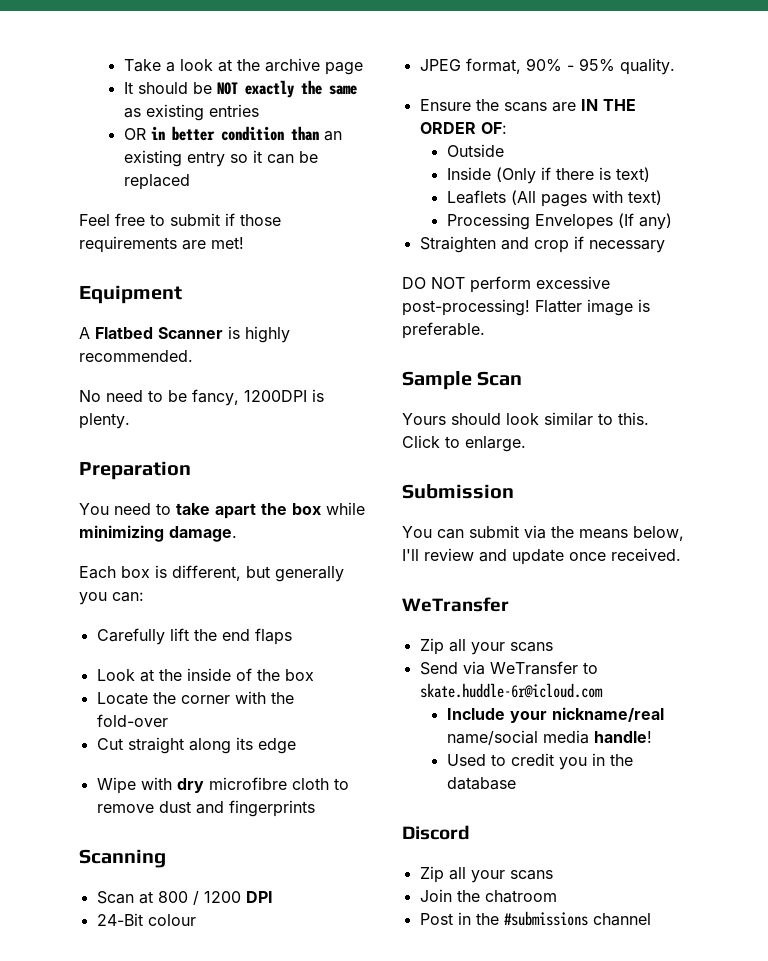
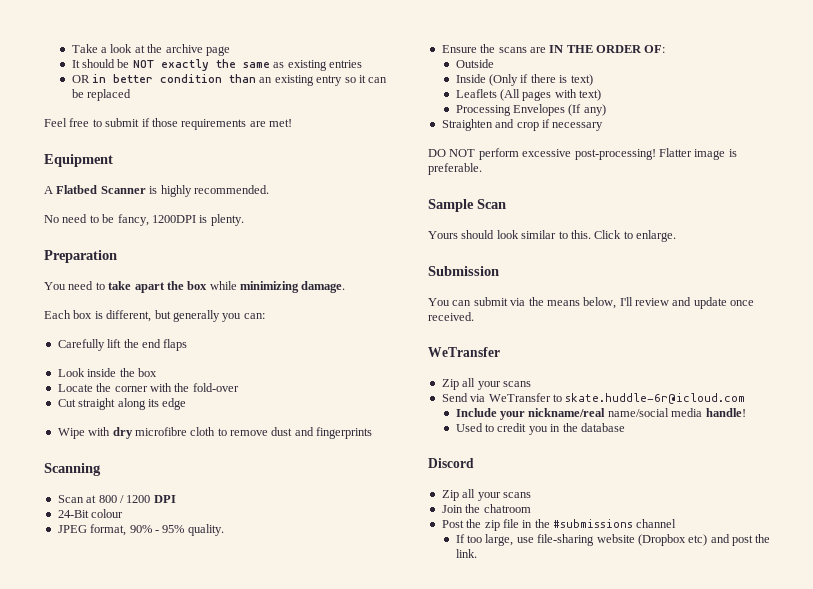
[139,668,252,682] at the inside of -> [87,368,117,377] inside
(453, 919) none -> [466,519,519,531] the zip file
(651, 919) none -> [455,534,771,546] [455,549,477,558] // If too large, use file-sharing website (Dropbox etc) and post the link.

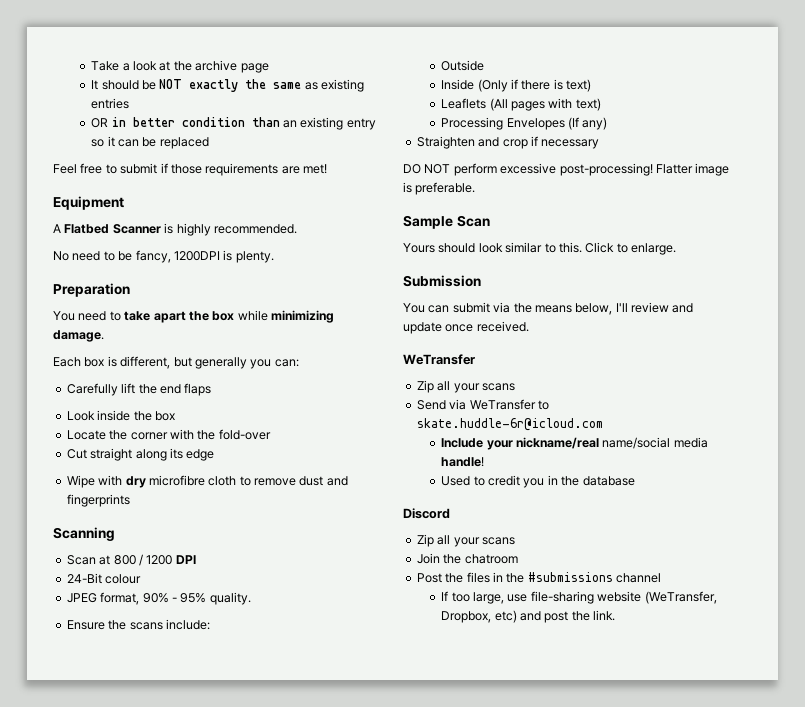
[529,45,666,53] are IN THE ORDER OF: -> [165,619,210,630] include:
[484,519,519,531] zip file -> [466,572,490,583] files
[637,534,686,546] (Dropbox -> [644,591,717,604] [441,611,492,623] (WeTransfer, Dropbox,

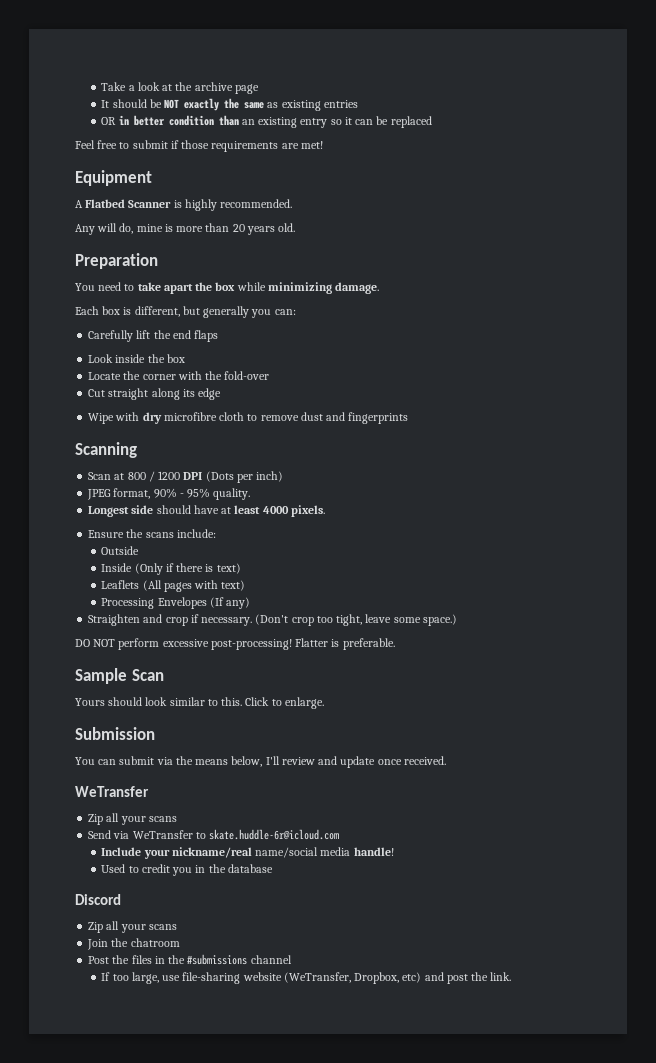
[53,250,274,263] No need to be fancy, 1200DPI is plenty. -> [75,223,296,235] Any will do, mine is more than 20 years old.
[66,573,142,584] // 24-Bit colour -> [205,471,284,483] (Dots per inch)
(251, 598) none -> [88,505,325,517] // Longest side should have at least 4000 pixels.
[541,139,600,149] necessary -> [201,614,457,626] necessary. (Don't crop too tight, leave some space.)
[695,163,730,176] image -> (329, 642) none

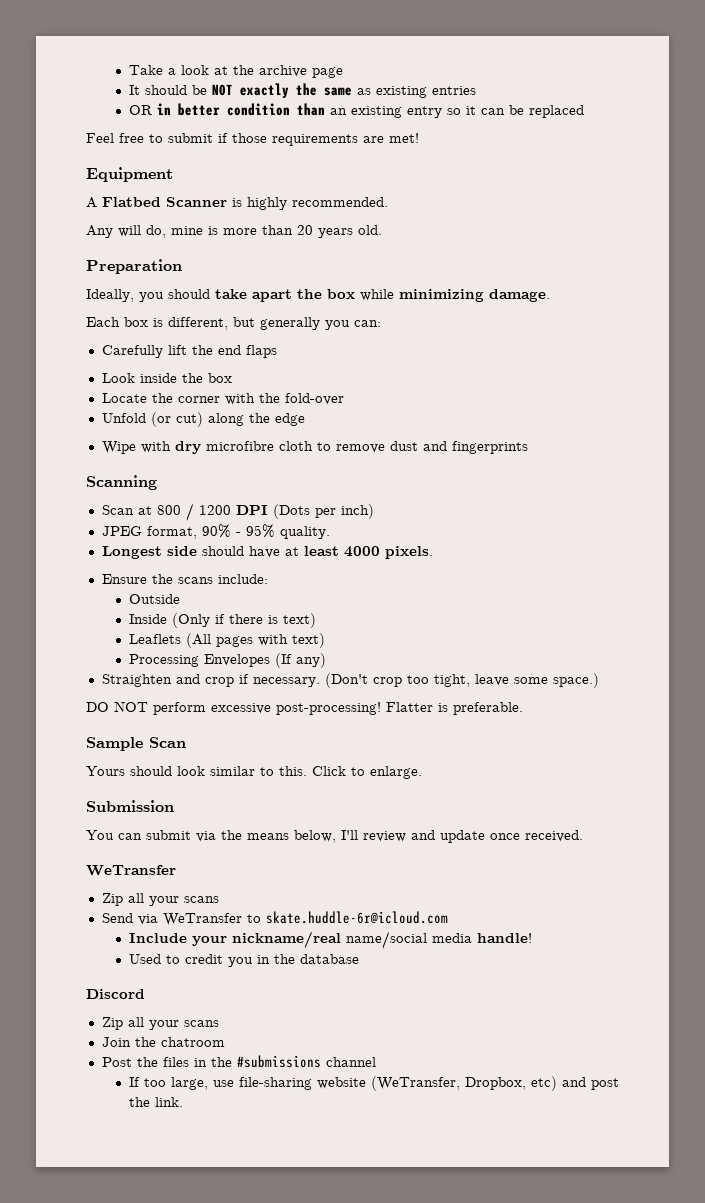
[75,282,135,291] You need to -> [86,289,210,302] Ideally, you should
[88,388,195,400] Cut straight along its -> [101,412,270,427] Unfold (or cut) along the

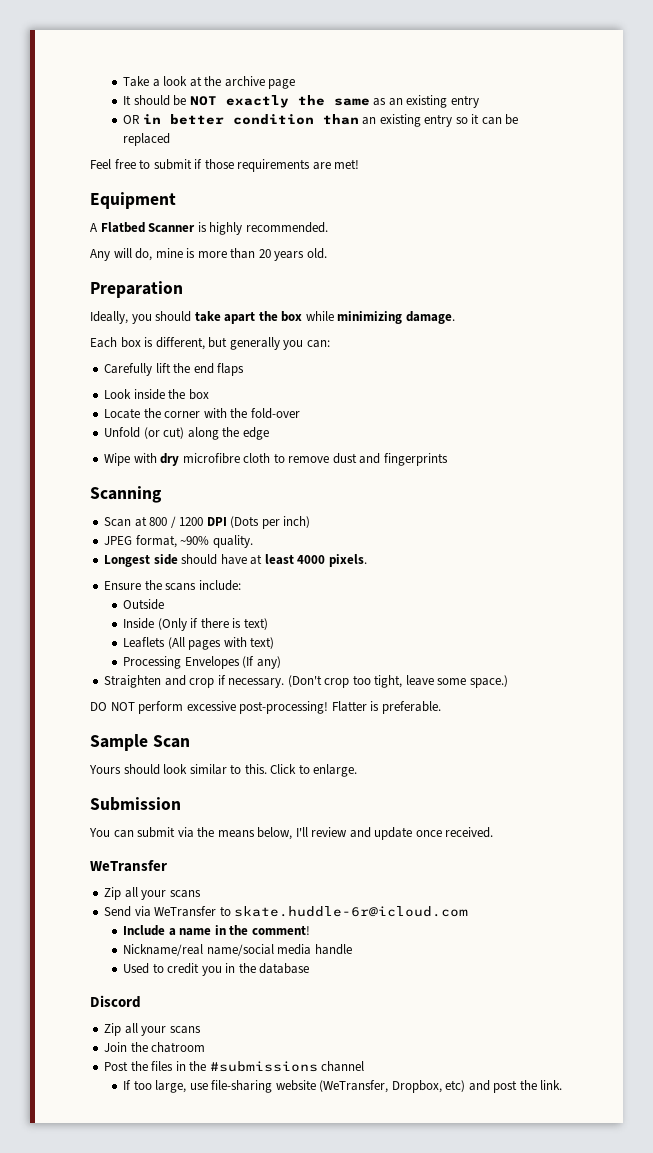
[375,86,476,98] existing entries -> [388,95,479,108] an existing entry
[201,524,275,538] 90% - 95% -> [180,536,210,545] ~90%
[191,931,341,948] your nickname/real -> [168,925,310,936] [123,944,204,956] a name in the comment! // Nickname/real
[476,933,532,943] handle! -> [314,944,352,955] handle

